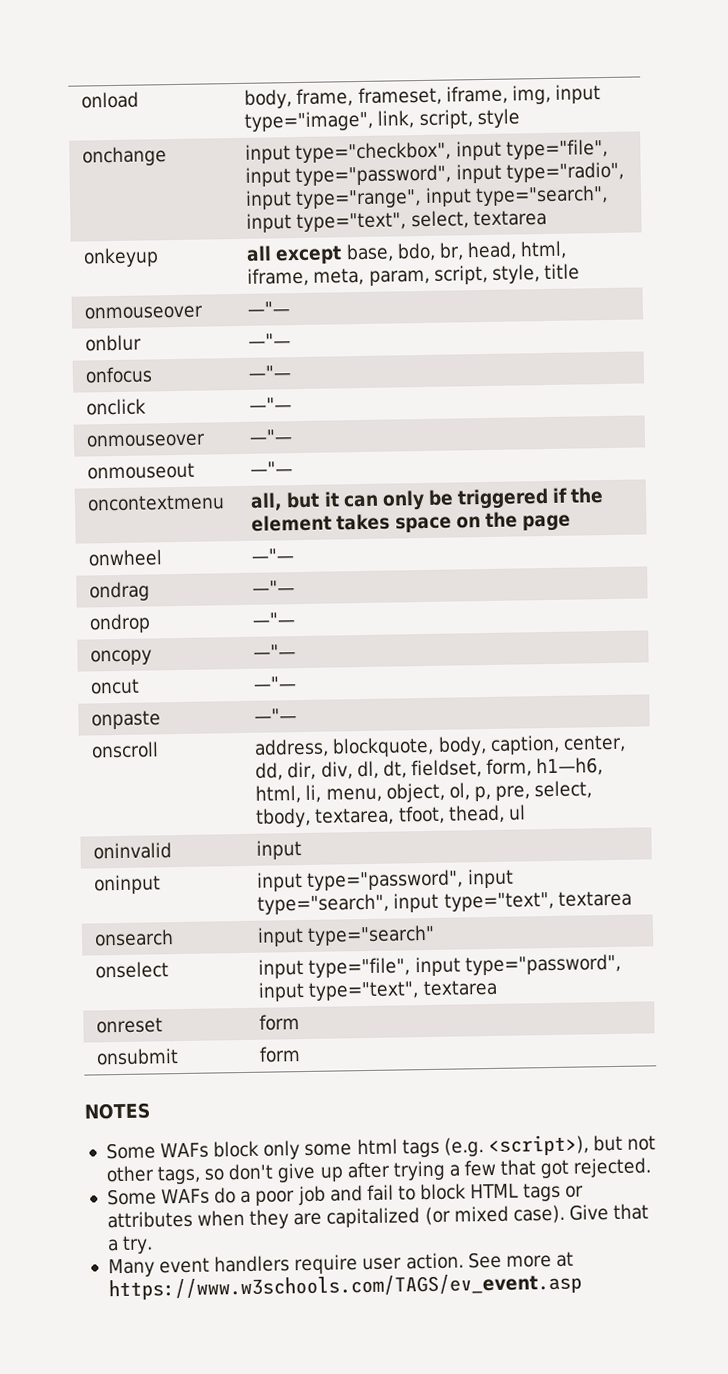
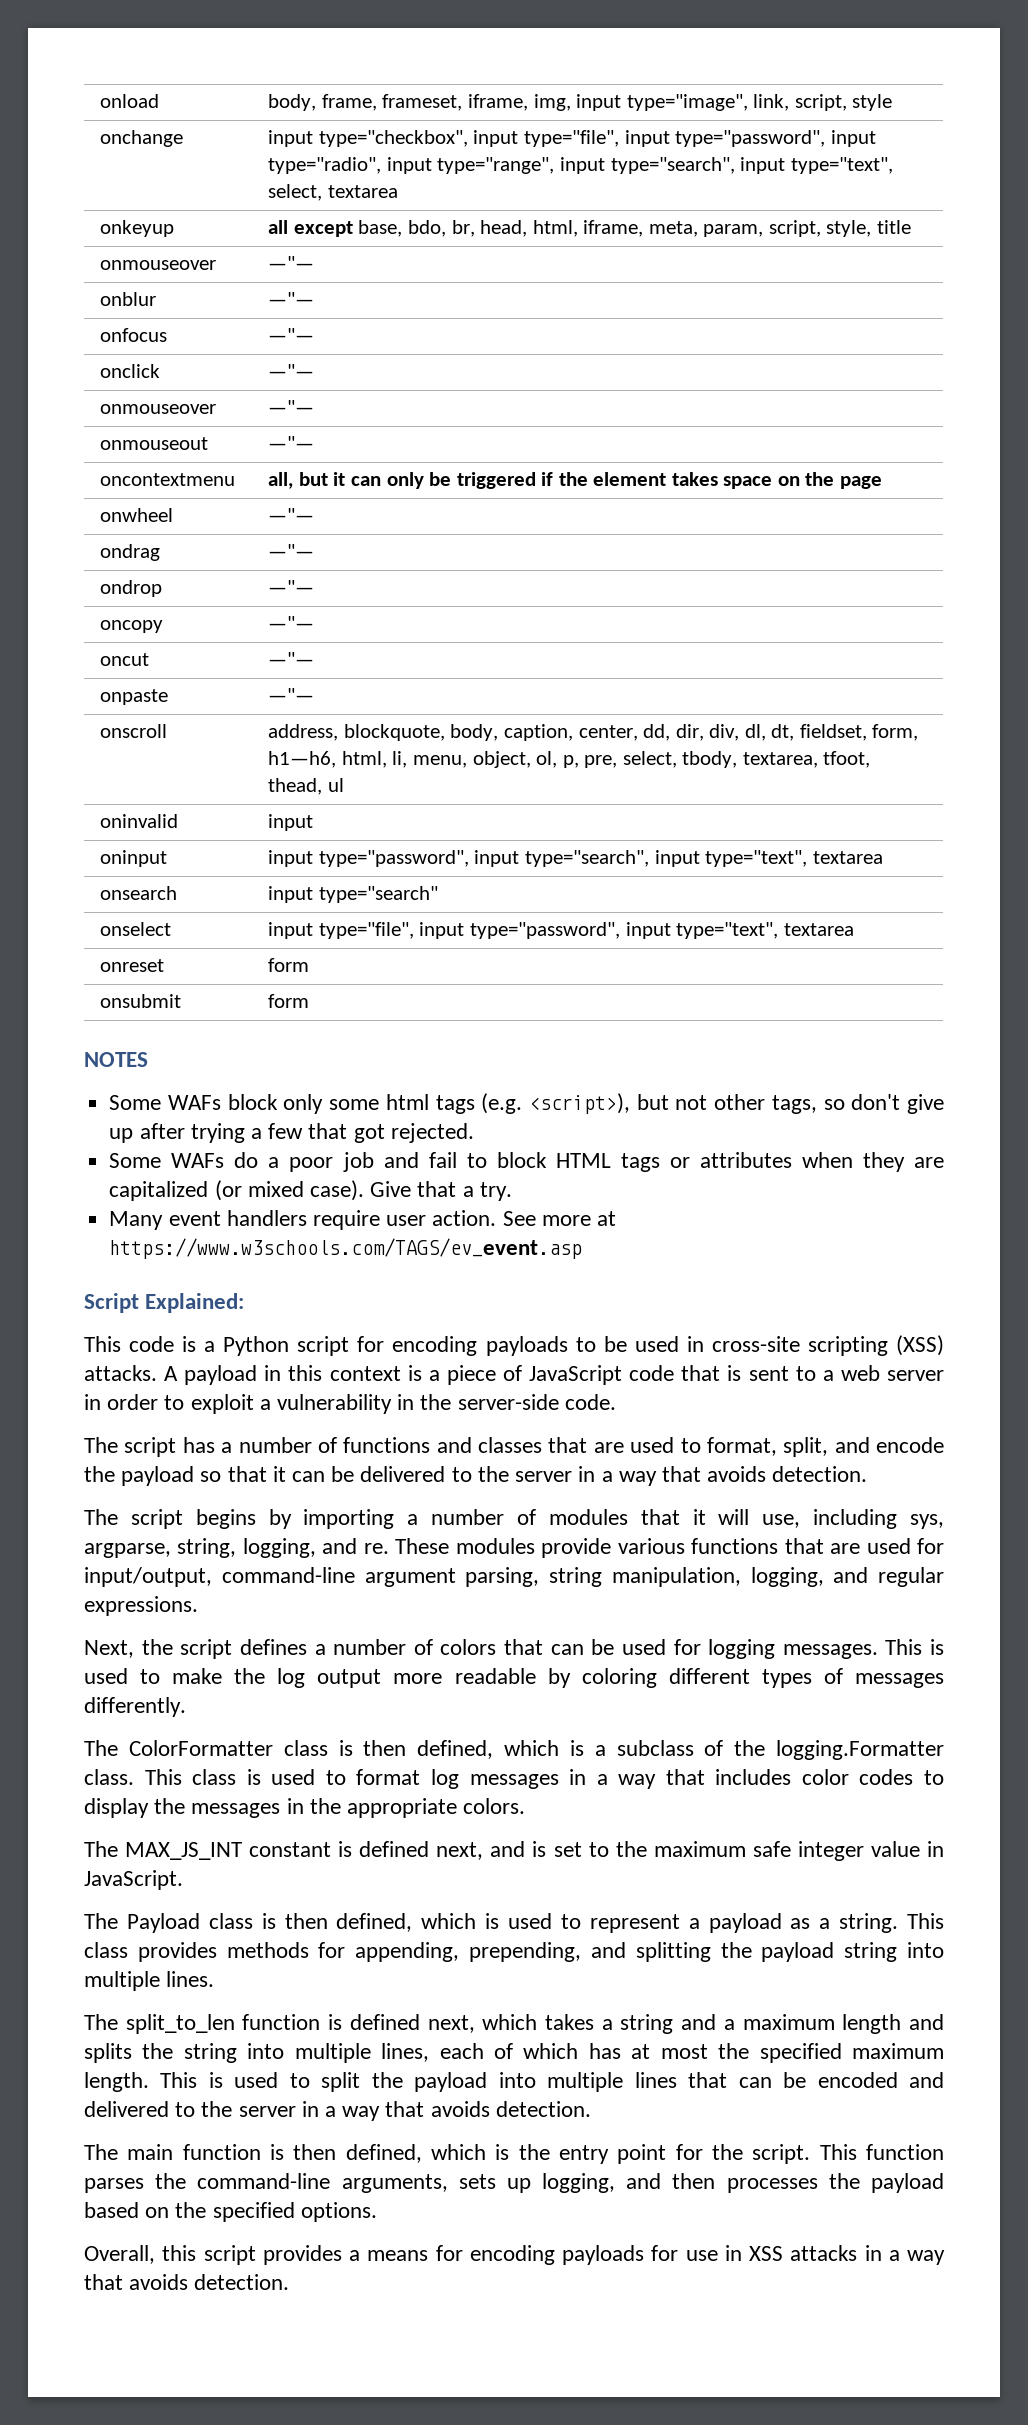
(582, 1286) none -> [84,1293,245,1313] [84,1335,944,1356] [84,1365,944,1385] [84,1394,616,1414] [84,1437,944,1457] [84,1466,868,1486] [84,1509,945,1529] [84,1538,944,1558] [84,1567,944,1587] [84,1596,198,1616] [84,1639,944,1659] [84,1668,945,1688] [84,1697,186,1717] [84,1740,944,1760] [84,1769,944,1789] [84,1798,526,1818] [84,1841,944,1861] [84,1870,183,1890] [84,1913,944,1933] [84,1942,944,1962] [84,1971,215,1991] [84,2014,944,2034] [84,2043,945,2063] [84,2072,945,2092] [84,2101,591,2121] [84,2144,945,2164] [84,2173,944,2193] [84,2202,377,2222] [84,2245,945,2265] [84,2274,290,2290] // Script Explained: // This code is a Python script for encoding payloads to be used in cross-site scripting (XSS) attacks. A payload in this context is a piece of JavaScript code that is sent to a web server in order to exploit a vulnerability in the server-side code. // The script has a number of functions and classes that are used to format, split, and encode the payload so that it can be delivered to the server in a way that avoids detection. // The script begins by importing a number of modules that it will use, including sys, argparse, string, logging, and re. These modules provide various functions that are used for input/output, command-line argument parsing, string manipulation, logging, and regular expressions. // Next, the script defines a number of colors that can be used for logging messages. This is used to make the log output more readable by coloring different types of messages differently. // The ColorFormatter class is then defined, which is a subclass of the logging.Formatter class. This class is used to format log messages in a way that includes color codes to display the messages in the appropriate colors. // The MAX_JS_INT constant is defined next, and is set to the maximum safe integer value in JavaScript. // The Payload class is then defined, which is used to represent a payload as a string. This class provides methods for appending, prepending, and splitting the payload string into multiple lines. // The split_to_len function is defined next, which takes a string and a maximum length and splits the string into multiple lines, each of which has at most the specified maximum length. This is used to split the payload into multiple lines that can be encoded and delivered to the server in a way that avoids detection. // The main function is then defined, which is the entry point for the script. This function parses the command-line arguments, sets up logging, and then processes the payload based on the specified options. // Overall, this script provides a means for encoding payloads for use in XSS attacks in a way that avoids detection.

